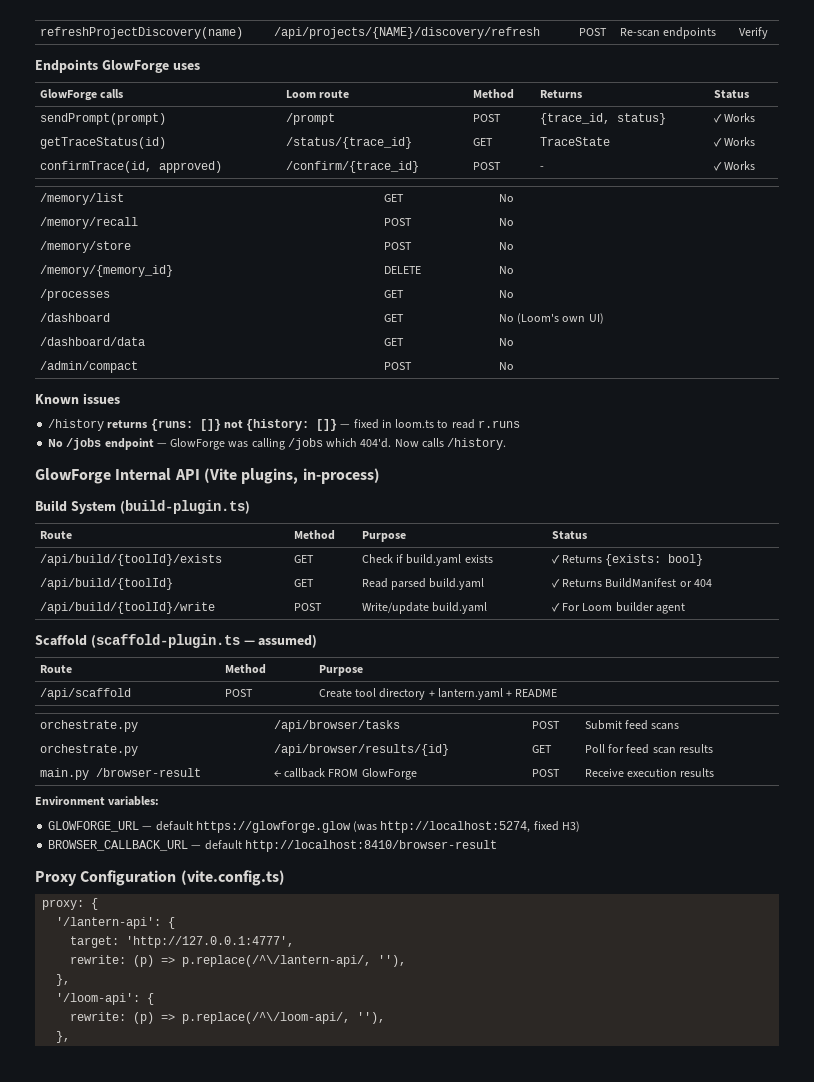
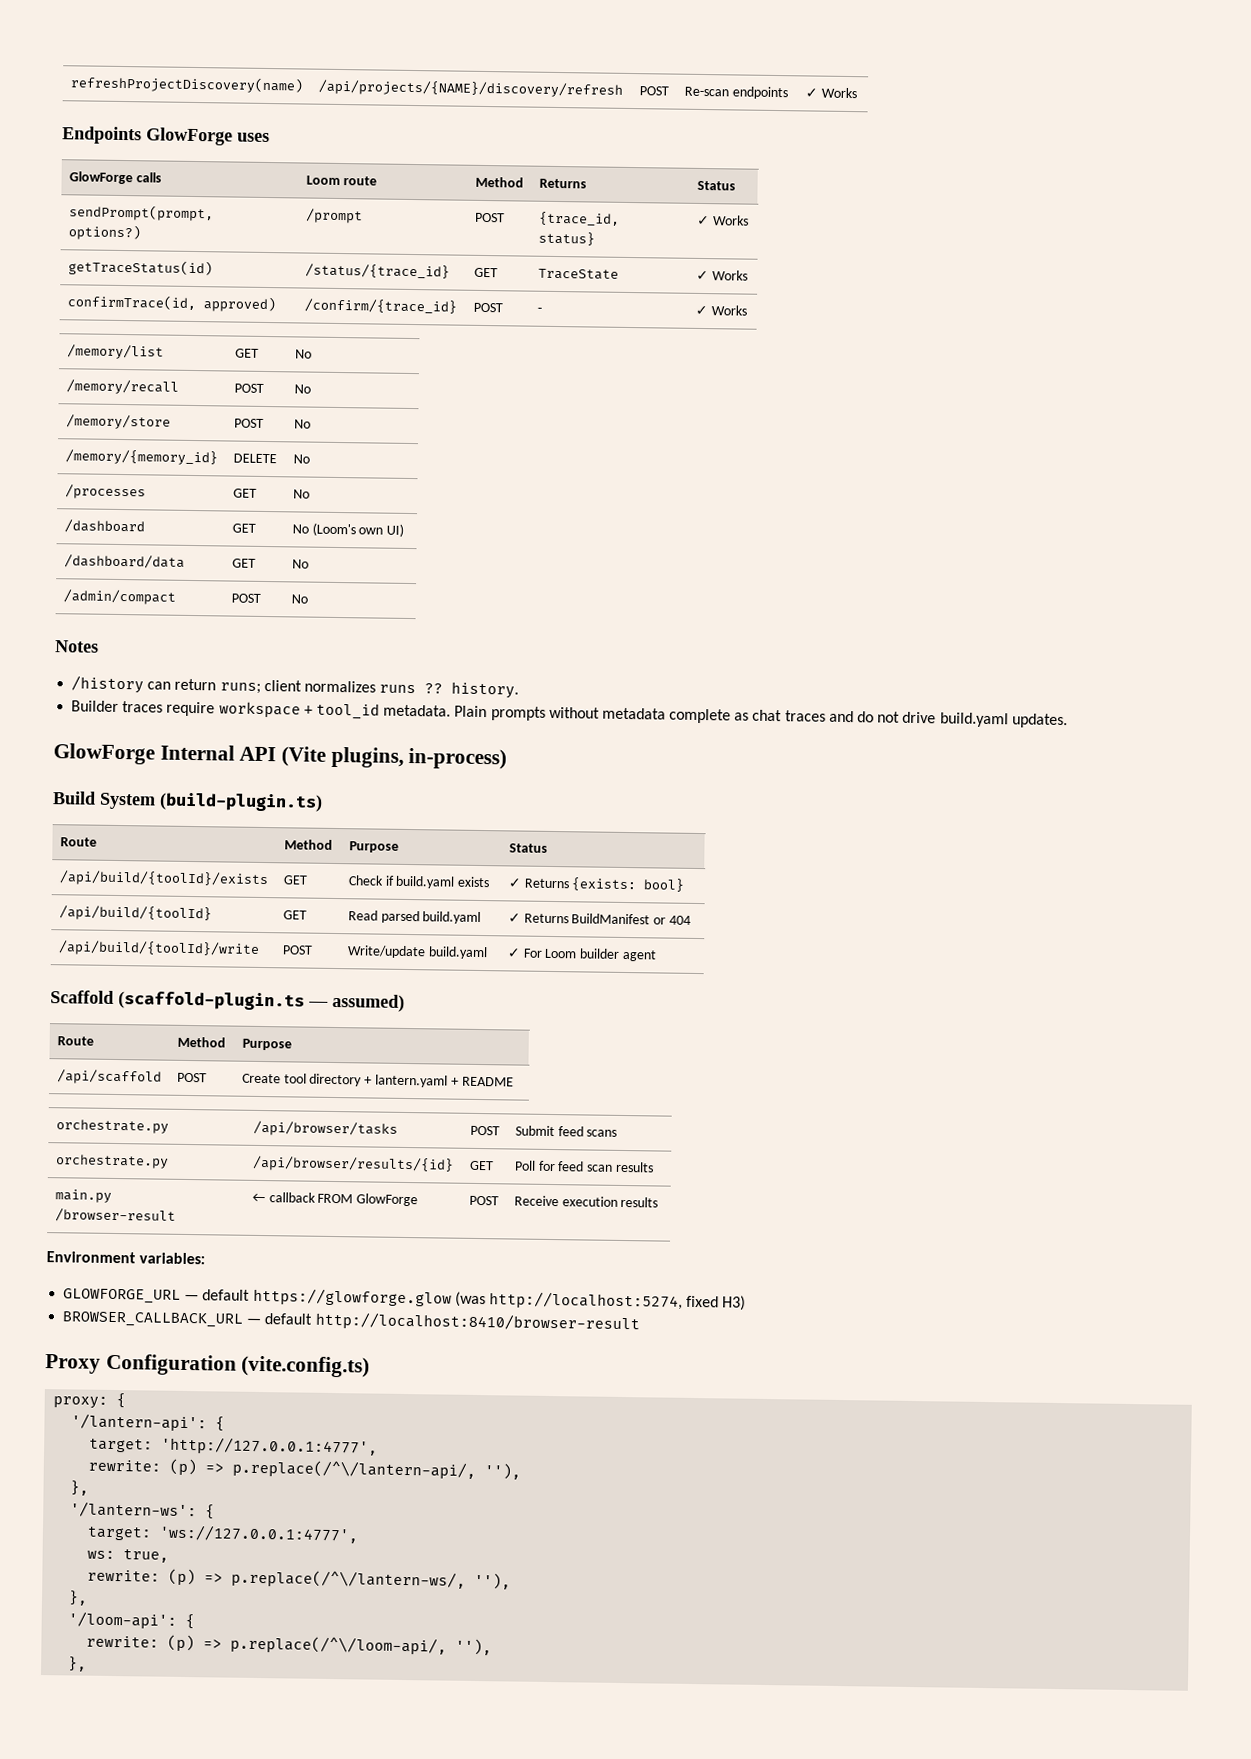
[738,27,768,39] Verify -> [804,87,857,99] ✓ Works
[39,113,166,125] sendPrompt(prompt) -> [68,204,214,222] [67,224,141,241] sendPrompt(prompt, options?)
[35,393,120,404] Known issues -> [55,640,99,653] Notes
[107,419,520,431] [48,438,507,450] returns {runs: []} not {history: []} — fixed in loom.ts to read r.runs // No /jobs endpoint — GlowForge was calling /jobs which 404'd. Now calls /history. -> [147,678,520,699] [71,700,1068,729] can return runs; client normalizes runs ?? history. // Builder traces require workspace + tool_id metadata. Plain prompts without metadata complete as chat traces and do not drive build.yaml updates.
(71, 980) none -> [70,1501,216,1520] [87,1524,360,1544] [87,1549,170,1563] [87,1568,512,1590] [68,1590,89,1606] // '/lantern-ws': { // target: 'ws://127.0.0.1:4777', // ws: true, // rewrite: (p) => p.replace(/^\/lantern-ws/, ''), // },

